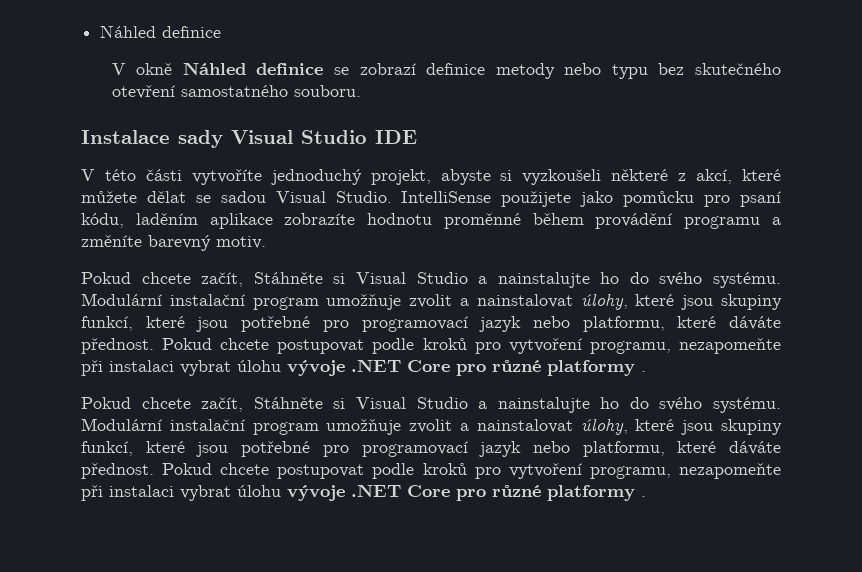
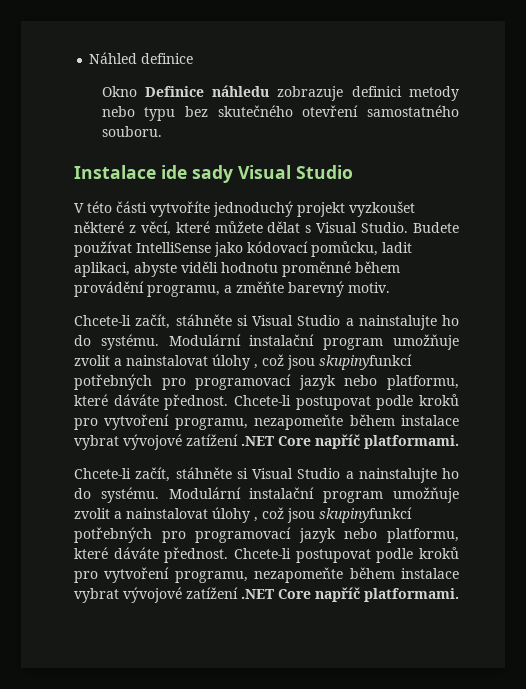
[111,62,486,75] V okně Náhled definice se zobrazí definice -> [101,85,402,101] Okno Definice náhledu zobrazuje definici
(170, 137) none -> [161,165,187,179] ide
[375,130,417,144] IDE -> (353, 172) none
[370,169,602,185] projekt, abyste si vyzkoušeli -> [297,201,415,217] projekt vyzkoušet
[696,169,733,184] akcí, -> [140,221,171,236] věcí,
[195,191,781,207] [81,213,356,229] se sadou Visual Studio. IntelliSense použijete jako pomůcku pro psaní kódu, laděním aplikace zobrazíte -> [305,222,459,233] [74,241,412,257] [74,261,218,277] s Visual Studio. Budete používat IntelliSense jako kódovací pomůcku, ladit aplikaci, abyste viděli
[684,216,782,229] [81,235,142,247] programu a změníte -> [147,281,284,297] programu, a změňte
[81,272,782,288] [81,293,782,310] [81,316,781,332] [81,338,781,354] [81,359,646,376] [81,397,782,413] [81,418,782,435] [81,441,781,457] [81,463,781,479] [81,484,646,501] Pokud chcete začít, Stáhněte si Visual Studio a nainstalujte ho do svého systému. Modulární instalační program umožňuje zvolit a nainstalovat úlohy, které jsou skupiny funkcí, které jsou potřebné pro programovací jazyk nebo platformu, které dáváte přednost. Pokud chcete postupovat podle kroků pro vytvoření programu, nezapomeňte při instalaci vybrat úlohu vývoje .NET Core pro různé platformy . // Pokud chcete začít, Stáhněte si Visual Studio a nainstalujte ho do svého systému. Modulární instalační program umožňuje zvolit a nainstalovat úlohy, které jsou skupiny funkcí, které jsou potřebné pro programovací jazyk nebo platformu, které dáváte přednost. Pokud chcete postupovat podle kroků pro vytvoření programu, nezapomeňte při instalaci vybrat úlohu vývoje .NET Core pro různé platformy . -> [74,314,459,330] [74,334,460,350] [74,354,412,370] [74,374,459,390] [74,394,459,410] [74,414,459,430] [74,434,459,450] [74,467,459,483] [74,487,460,503] [74,507,412,523] [74,527,459,543] [74,547,459,563] [74,567,459,583] [74,587,459,603] Chcete-li začít, stáhněte si Visual Studio a nainstalujte ho do systému. Modulární instalační program umožňuje zvolit a nainstalovat úlohy , což jsou skupinyfunkcí potřebných pro programovací jazyk nebo platformu, které dáváte přednost. Chcete-li postupovat podle kroků pro vytvoření programu, nezapomeňte během instalace vybrat vývojové zatížení .NET Core napříč platformami. // Chcete-li začít, stáhněte si Visual Studio a nainstalujte ho do systému. Modulární instalační program umožňuje zvolit a nainstalovat úlohy , což jsou skupinyfunkcí potřebných pro programovací jazyk nebo platformu, které dáváte přednost. Chcete-li postupovat podle kroků pro vytvoření programu, nezapomeňte během instalace vybrat vývojové zatížení .NET Core napříč platformami.

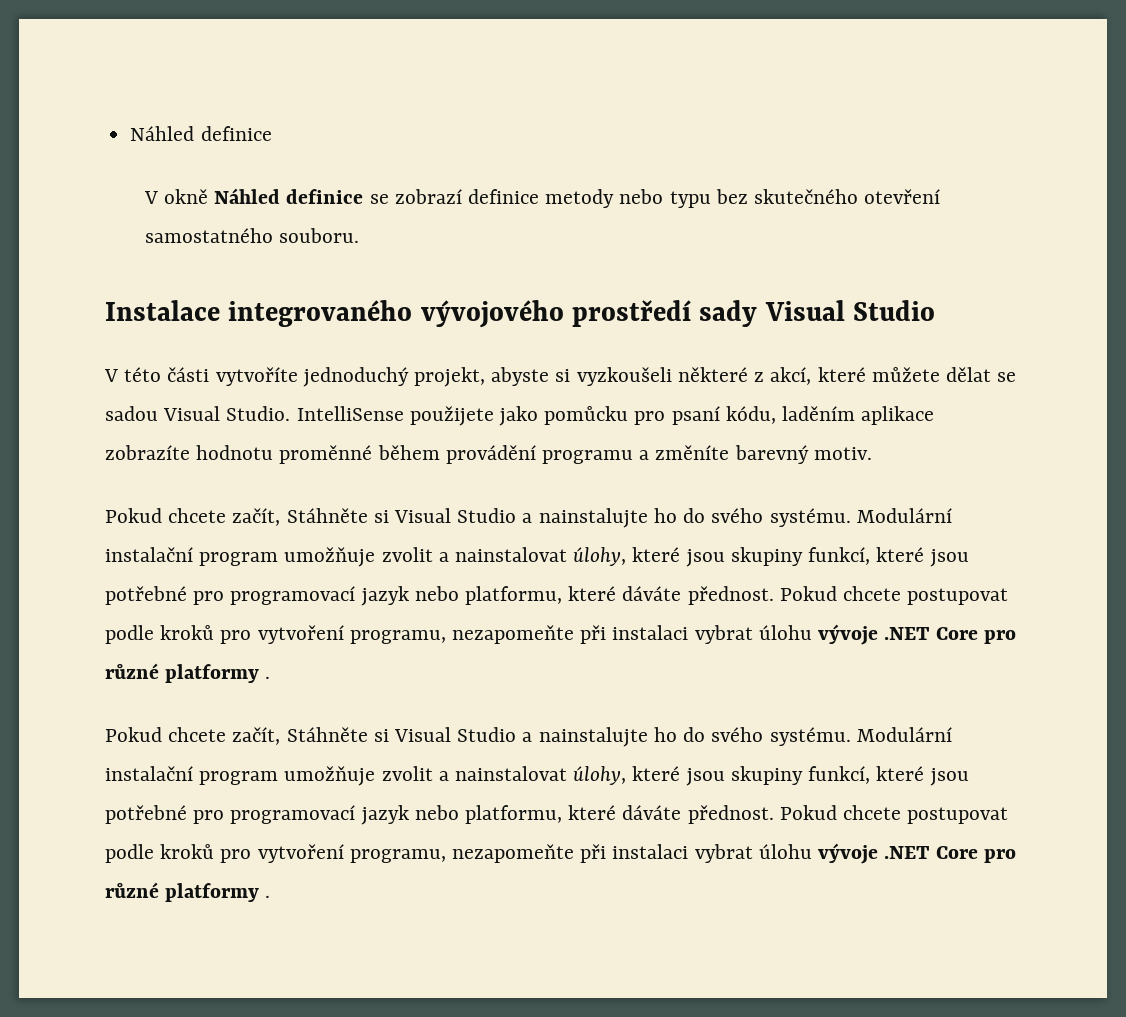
[101,85,402,101] Okno Definice náhledu zobrazuje definici -> [143,188,540,204] V okně Náhled definice se zobrazí definice
[161,165,187,179] ide -> [228,300,692,328] integrovaného vývojového prostředí
[297,201,415,217] projekt vyzkoušet -> [414,367,672,387] projekt, abyste si vyzkoušeli
[140,221,171,236] věcí, -> [770,367,812,385] akcí,
[305,222,459,233] [74,241,412,257] [74,261,218,277] s Visual Studio. Budete používat IntelliSense jako kódovací pomůcku, ladit aplikaci, abyste viděli -> [997,372,1017,382] [105,406,935,426] [105,445,190,460] se sadou Visual Studio. IntelliSense použijete jako pomůcku pro psaní kódu, laděním aplikace zobrazíte
[147,281,284,297] programu, a změňte -> [542,445,730,464] programu a změníte
[74,314,459,330] [74,334,460,350] [74,354,412,370] [74,374,459,390] [74,394,459,410] [74,414,459,430] [74,434,459,450] [74,467,459,483] [74,487,460,503] [74,507,412,523] [74,527,459,543] [74,547,459,563] [74,567,459,583] [74,587,459,603] Chcete-li začít, stáhněte si Visual Studio a nainstalujte ho do systému. Modulární instalační program umožňuje zvolit a nainstalovat úlohy , což jsou skupinyfunkcí potřebných pro programovací jazyk nebo platformu, které dáváte přednost. Chcete-li postupovat podle kroků pro vytvoření programu, nezapomeňte během instalace vybrat vývojové zatížení .NET Core napříč platformami. // Chcete-li začít, stáhněte si Visual Studio a nainstalujte ho do systému. Modulární instalační program umožňuje zvolit a nainstalovat úlohy , což jsou skupinyfunkcí potřebných pro programovací jazyk nebo platformu, které dáváte přednost. Chcete-li postupovat podle kroků pro vytvoření programu, nezapomeňte během instalace vybrat vývojové zatížení .NET Core napříč platformami. -> [105,508,952,528] [105,547,969,567] [105,586,1009,606] [105,624,1016,645] [105,663,271,683] [105,727,952,747] [105,766,969,786] [105,805,1009,825] [105,843,1016,864] [105,882,271,902] Pokud chcete začít, Stáhněte si Visual Studio a nainstalujte ho do svého systému. Modulární instalační program umožňuje zvolit a nainstalovat úlohy, které jsou skupiny funkcí, které jsou potřebné pro programovací jazyk nebo platformu, které dáváte přednost. Pokud chcete postupovat podle kroků pro vytvoření programu, nezapomeňte při instalaci vybrat úlohu vývoje .NET Core pro různé platformy . // Pokud chcete začít, Stáhněte si Visual Studio a nainstalujte ho do svého systému. Modulární instalační program umožňuje zvolit a nainstalovat úlohy, které jsou skupiny funkcí, které jsou potřebné pro programovací jazyk nebo platformu, které dáváte přednost. Pokud chcete postupovat podle kroků pro vytvoření programu, nezapomeňte při instalaci vybrat úlohu vývoje .NET Core pro různé platformy .

